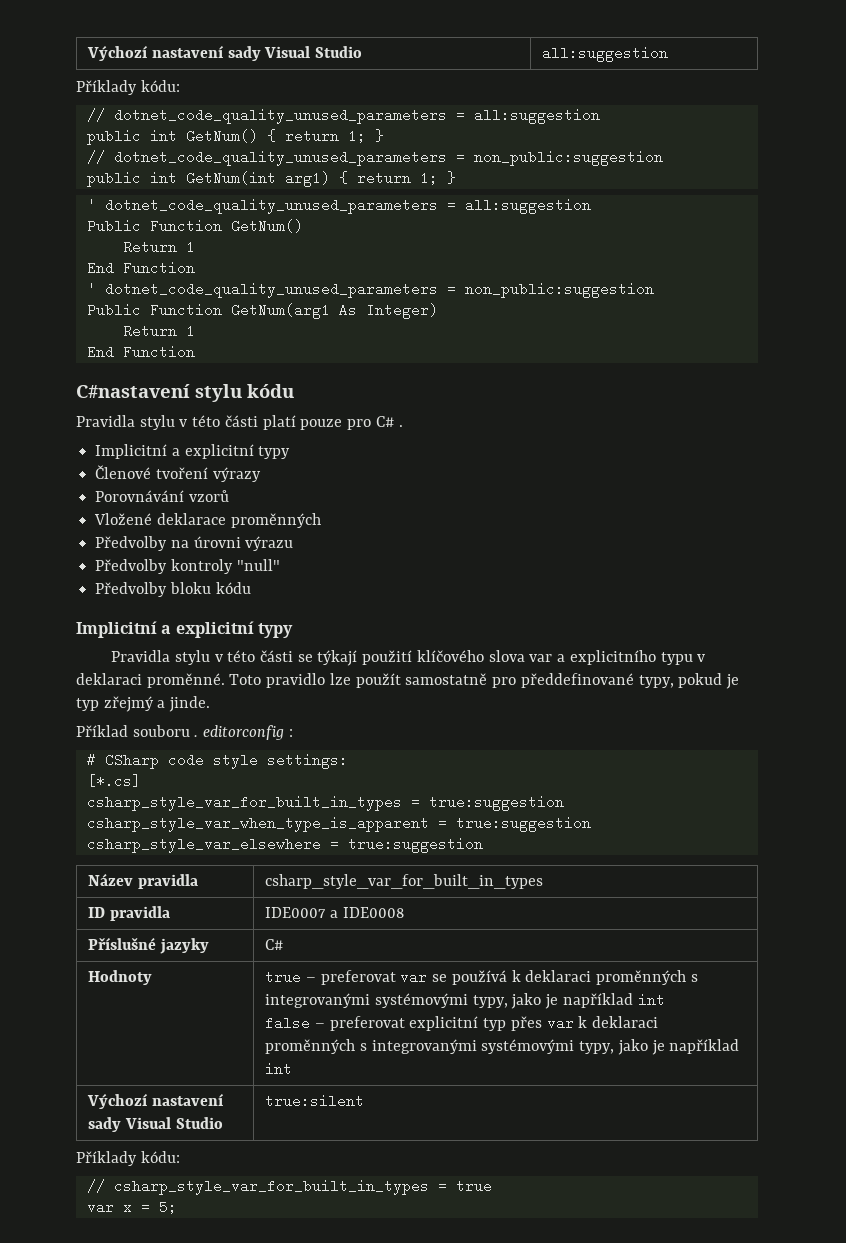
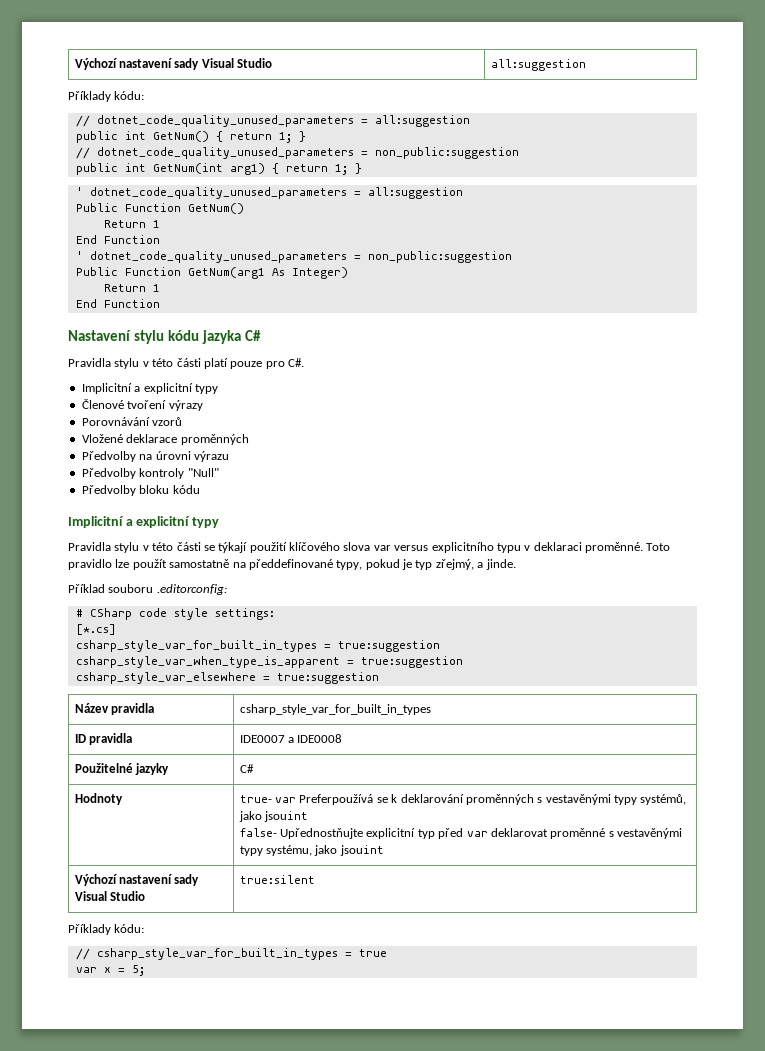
[76,384,190,398] C#nastavení -> [68,330,131,341] Nastavení
(294, 391) none -> [201,330,261,344] jazyka C#
[375,416,403,427] C# . -> [288,358,304,367] C#.
[236,559,280,571] "null" -> [187,468,219,477] "Null"
[557,654,566,662] a -> [394,545,429,551] versus
[492,677,517,688] pro -> [232,562,246,568] na
[103,696,154,712] zřejmý -> [435,559,474,570] zřejmý,
[194,725,293,740] . editorconfig : -> [156,584,227,595] .editorconfig:
[88,937,157,950] Příslušné -> [74,763,133,773] Použitelné
[265,970,698,985] [265,993,665,1009] [265,1016,659,1031] [265,1039,740,1055] [265,1063,293,1074] true – preferovat var se používá k deklaraci proměnných s integrovanými systémovými typy, jako je například int // false – preferovat explicitní typ přes var k deklaraci proměnných s integrovanými systémovými typy, jako je například int -> [239,794,687,805] [238,811,309,822] [239,828,683,839] [239,845,384,856] true- var Preferpoužívá se k deklarování proměnných s vestavěnými typy systémů, jako jsouint // false- Upřednostňujte explicitní typ před var deklarovat proměnné s vestavěnými typy systému, jako jsouint

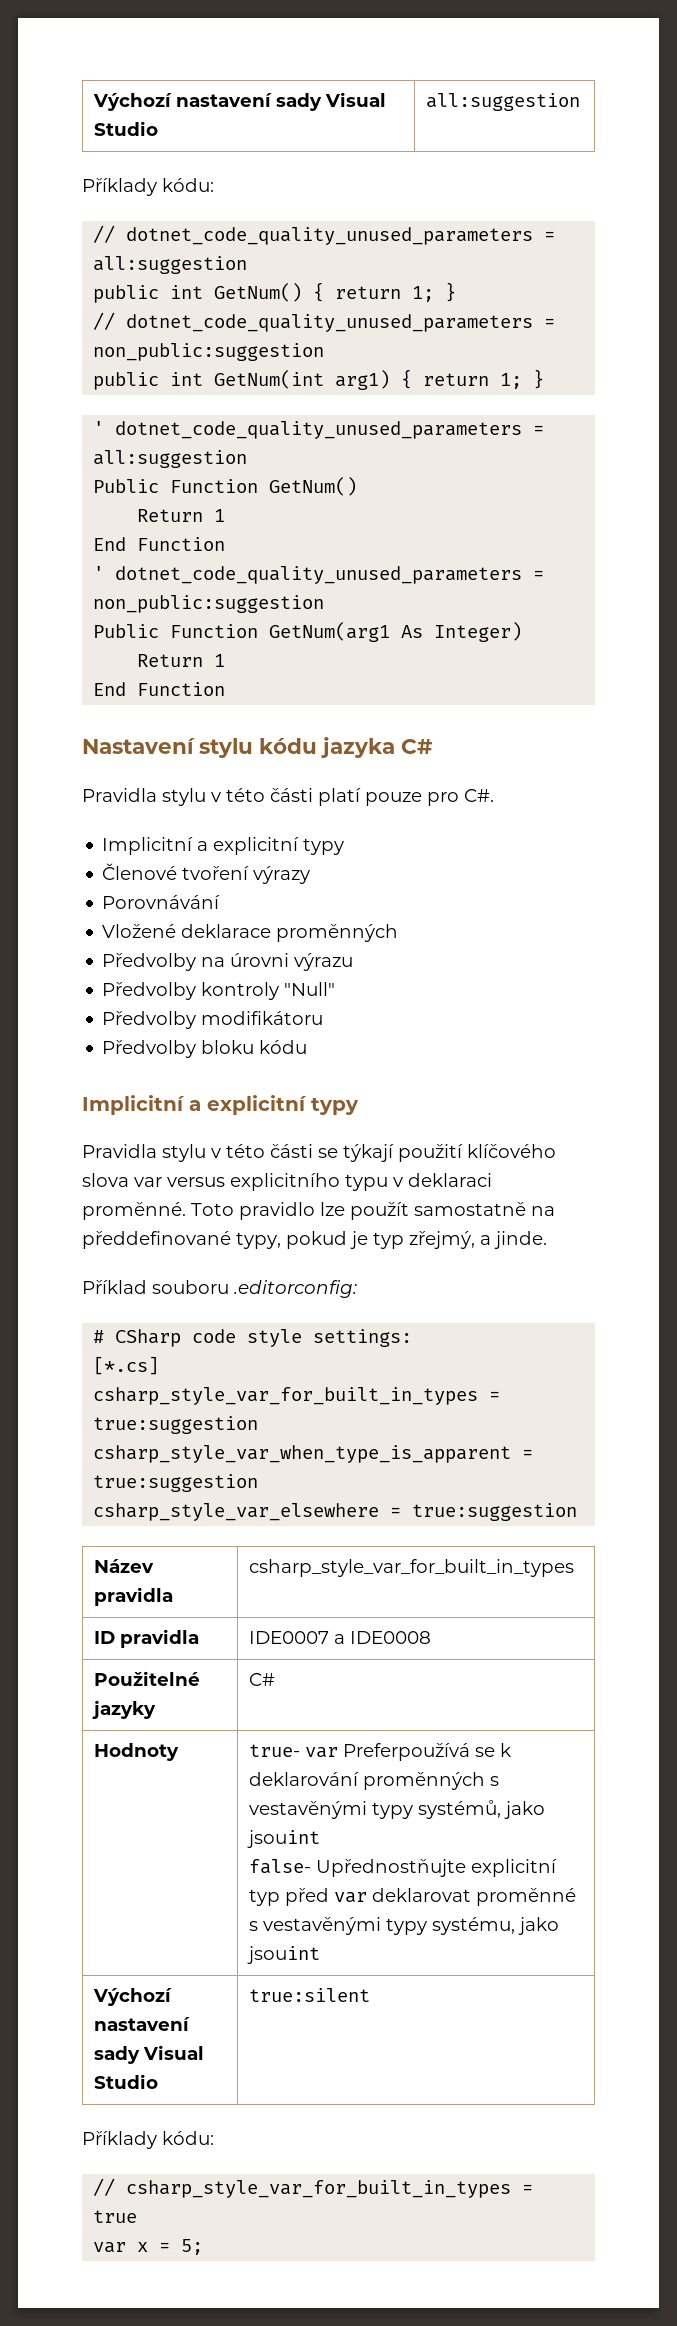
[152,417,183,426] vzorů -> (221, 902) none
(219, 472) none -> [102,1011,324,1029] // Předvolby modifikátoru

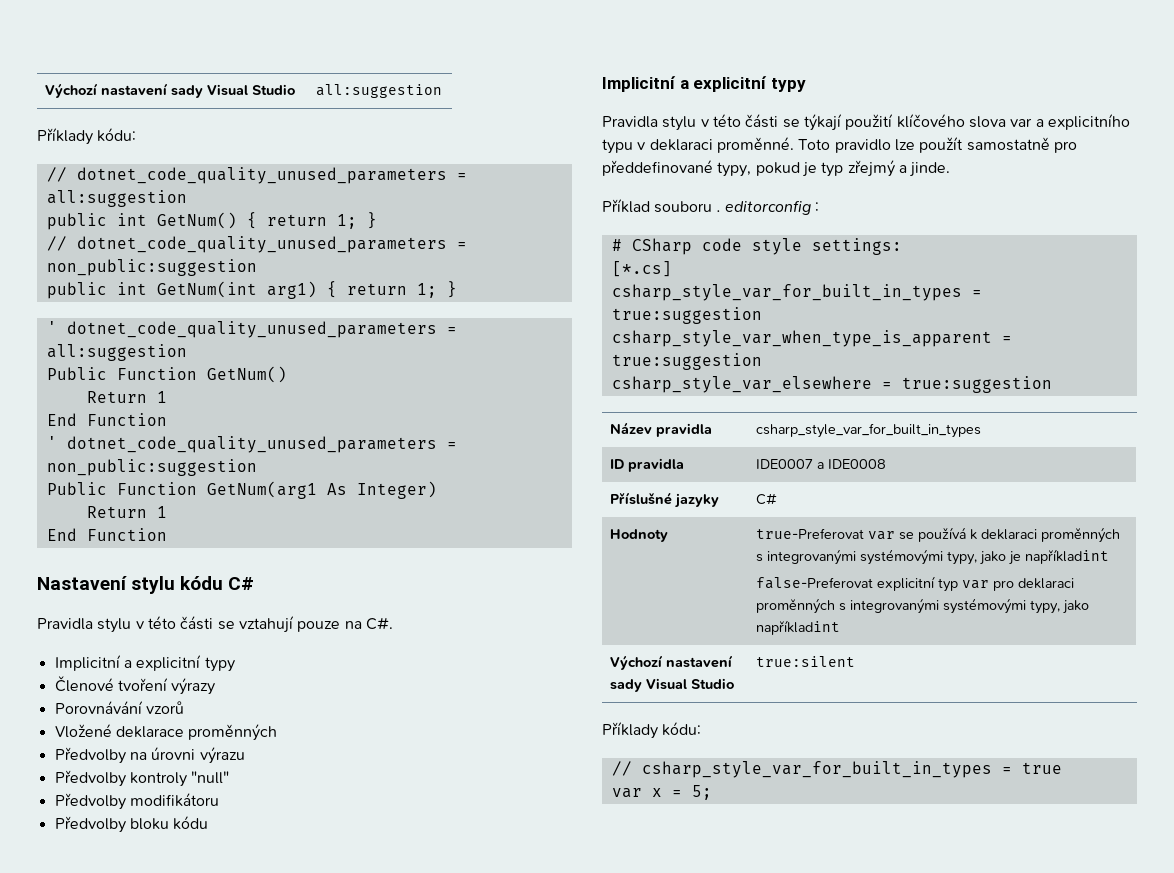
[321,737,395,758] jazyka -> (224, 583) none
[318,788,459,806] platí pouze pro -> [217,616,362,633] se vztahují pouze na
(221, 902) none -> [145,701,184,714] vzorů
[284,982,336,996] "Null" -> [191,771,230,784] "null"
[167,1177,225,1187] versus -> [1035,119,1044,127] a
[531,1206,555,1216] na -> [1053,141,1077,153] pro
[409,1231,475,1249] zřejmý, -> [847,160,895,177] zřejmý
[234,1280,357,1298] .editorconfig: -> [716,200,820,215] . editorconfig :
[94,1671,201,1686] Použitelné -> [610,492,673,505] Příslušné
[249,1743,512,1761] [249,1772,500,1790] [249,1800,546,1819] [247,1830,321,1848] [249,1859,558,1877] [249,1888,577,1906] [249,1917,560,1935] [247,1946,321,1964] true- var Preferpoužívá se k deklarování proměnných s vestavěnými typy systémů, jako jsouint // false- Upřednostňujte explicitní typ před var deklarovat proměnné s vestavěnými typy systému, jako jsouint -> [756,527,1121,543] [756,549,1110,565] [756,576,1075,592] [756,598,1090,614] [756,620,841,635] true-Preferovat var se používá k deklaraci proměnných s integrovanými systémovými typy, jako je napříkladint // false-Preferovat explicitní typ var pro deklaraci proměnných s integrovanými systémovými typy, jako napříkladint

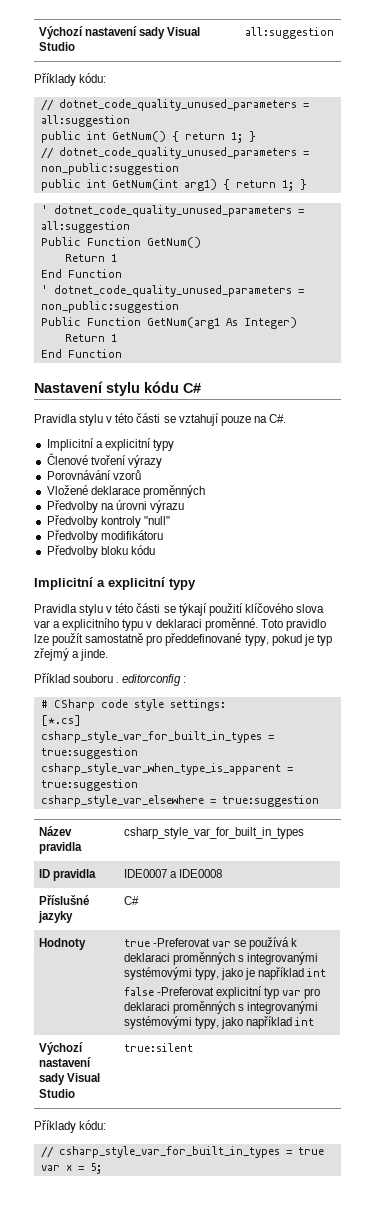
[756,528,865,539] true-Preferovat -> [123,938,210,947] true -Preferovat
[1025,549,1110,564] [756,577,874,589] napříkladint // false-Preferovat -> [258,967,327,980] [123,987,214,996] například int // false -Preferovat
[756,620,841,635] napříkladint -> [246,1016,315,1029] například int

